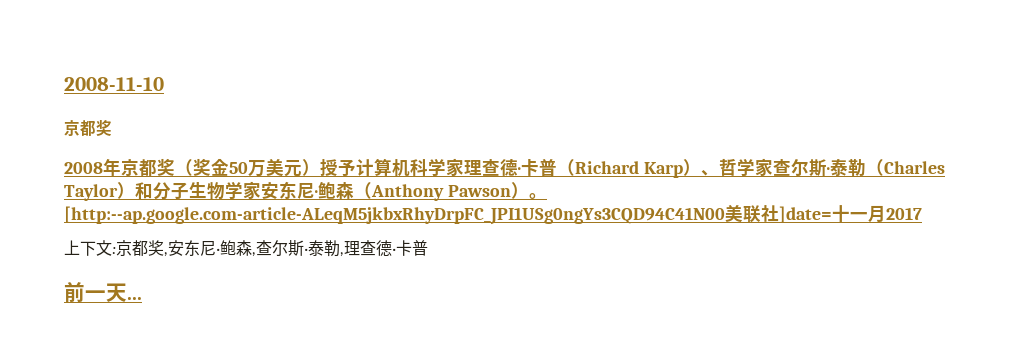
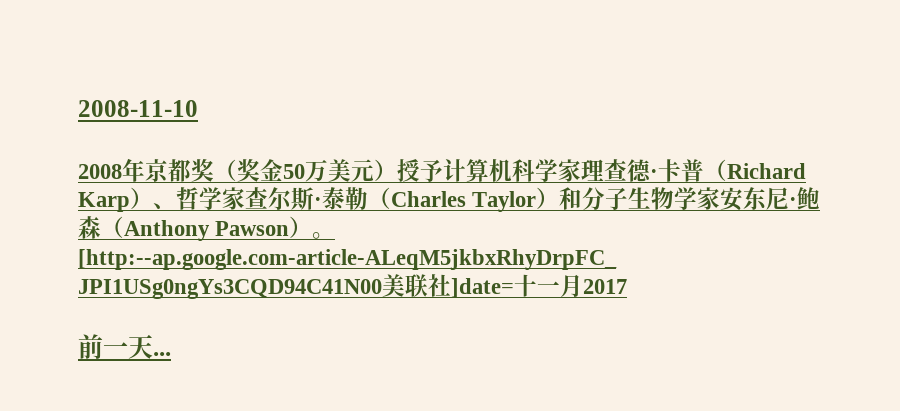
[64,119,112,136] // 京都奖 -> (198, 108) none
[64,240,428,257] // 上下文:京都奖,安东尼·鲍森,查尔斯·泰勒,理查德·卡普 -> (627, 286) none

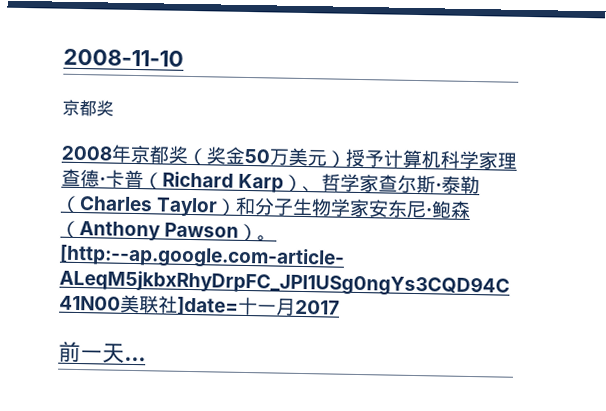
(198, 108) none -> [62,99,114,117] // 京都奖

